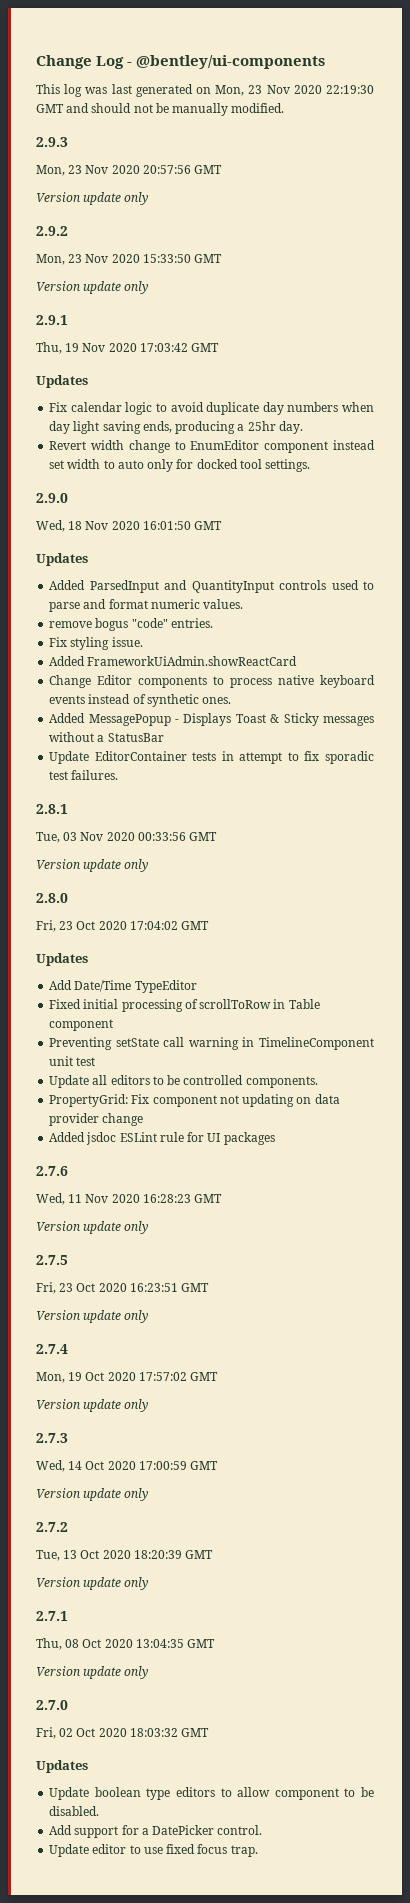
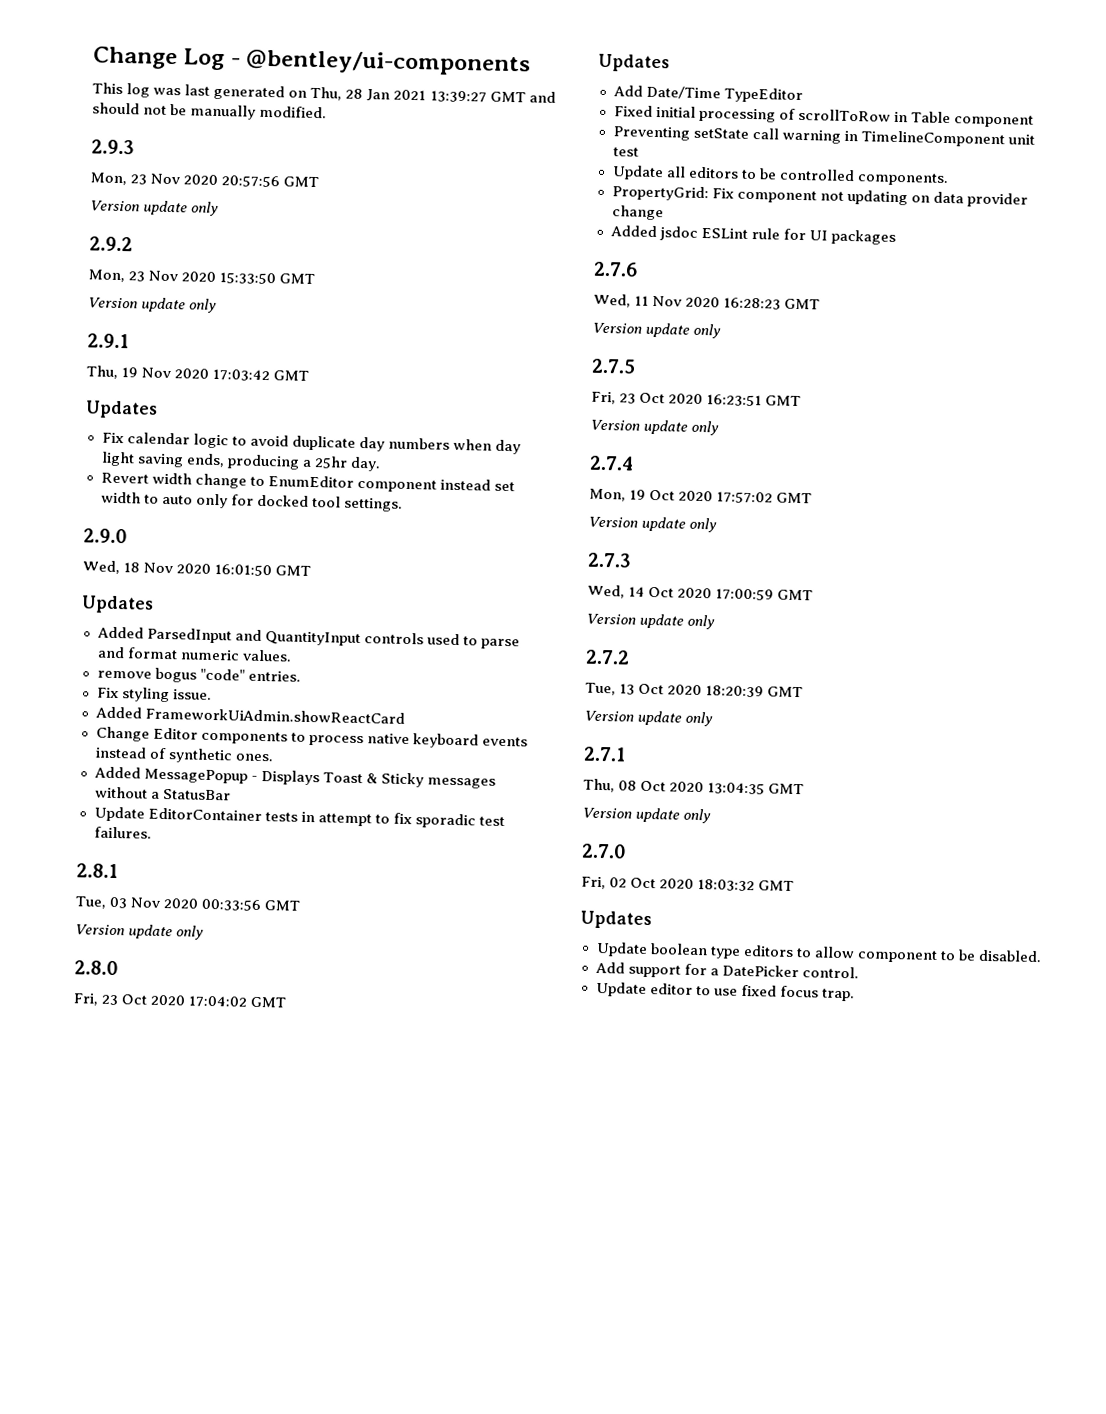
[215,85,374,96] Mon, 23 Nov 2020 22:19:30 -> [310,86,487,103] Thu, 28 Jan 2021 13:39:27

